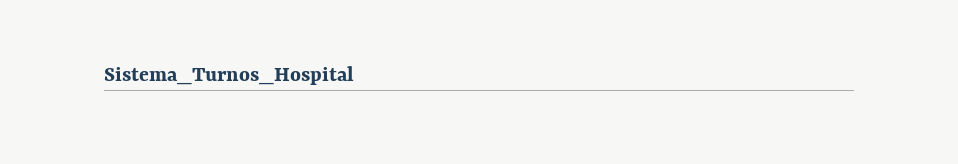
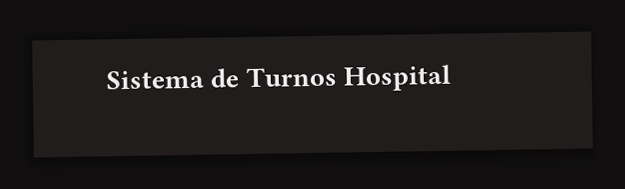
[104,66,354,85] Sistema_Turnos_Hospital -> [106,64,452,92] Sistema de Turnos Hospital

